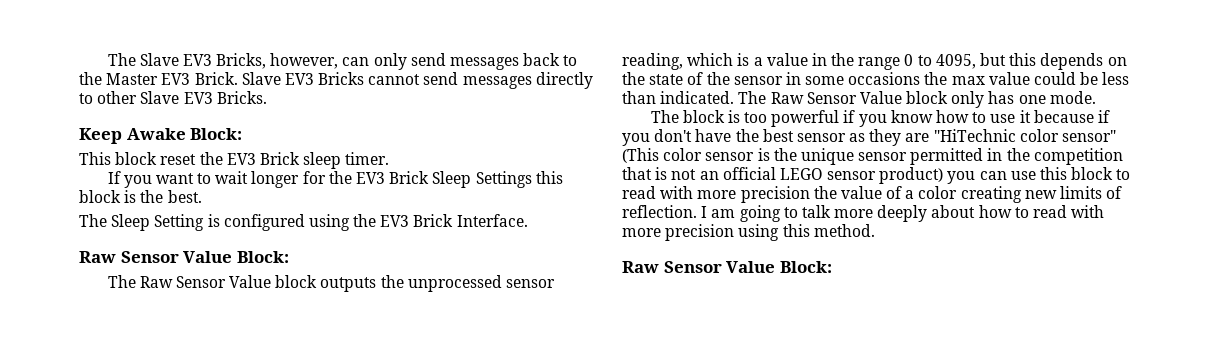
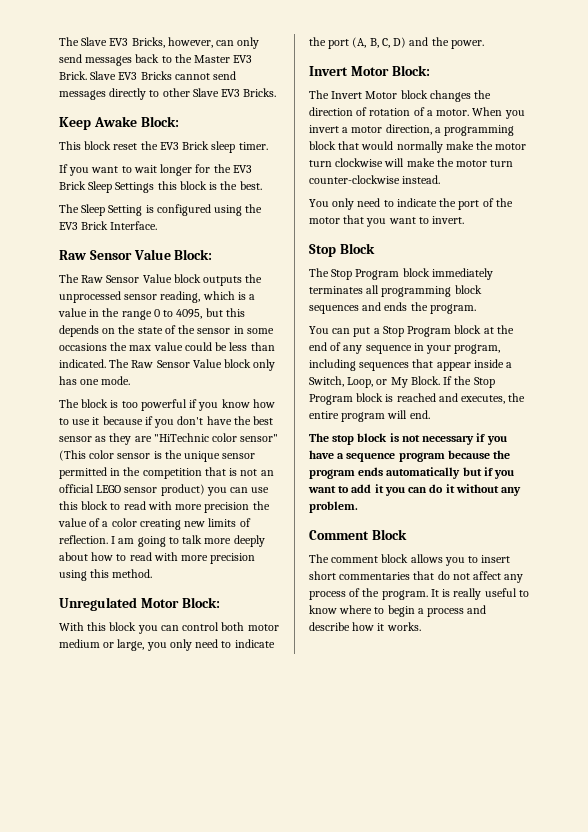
[622,261,832,273] Raw Sensor Value Block: -> [59,597,220,611] [59,622,279,634] [59,639,275,651] [309,37,484,49] [309,65,430,76] [309,90,492,102] [309,107,525,119] [309,124,515,136] [309,141,527,153] [309,158,514,167] [309,175,441,184] [309,198,513,210] [309,215,465,227] [309,243,375,257] [309,268,493,280] [309,285,482,297] [309,302,476,314] [309,325,514,337] [309,342,501,354] [309,359,513,371] [309,376,495,388] [309,393,526,405] [309,410,430,422] [309,433,507,445] [309,450,511,462] [309,467,515,479] [308,484,522,496] [309,501,358,513] [309,529,407,540] [309,554,511,566] [309,571,524,583] [309,588,529,600] [309,605,487,617] [309,622,421,631] Unregulated Motor Block: // With this block you can control both motor medium or large, you only need to indicate the port (A, B, C, D) and the power. // Invert Motor Block: // The Invert Motor block changes the direction of rotation of a motor. When you invert a motor direction, a programming block that would normally make the motor turn clockwise will make the motor turn counter-clockwise instead. // You only need to indicate the port of the motor that you want to invert. // Stop Block // The Stop Program block immediately terminates all programming block sequences and ends the program. // You can put a Stop Program block at the end of any sequence in your program, including sequences that appear inside a Switch, Loop, or My Block. If the Stop Program block is reached and executes, the entire program will end. // The stop block is not necessary if you have a sequence program because the program ends automatically but if you want to add it you can do it without any problem. // Comment Block // The comment block allows you to insert short commentaries that do not affect any process of the program. It is really useful to know where to begin a process and describe how it works.

